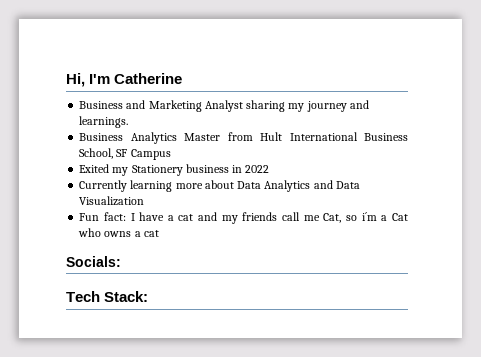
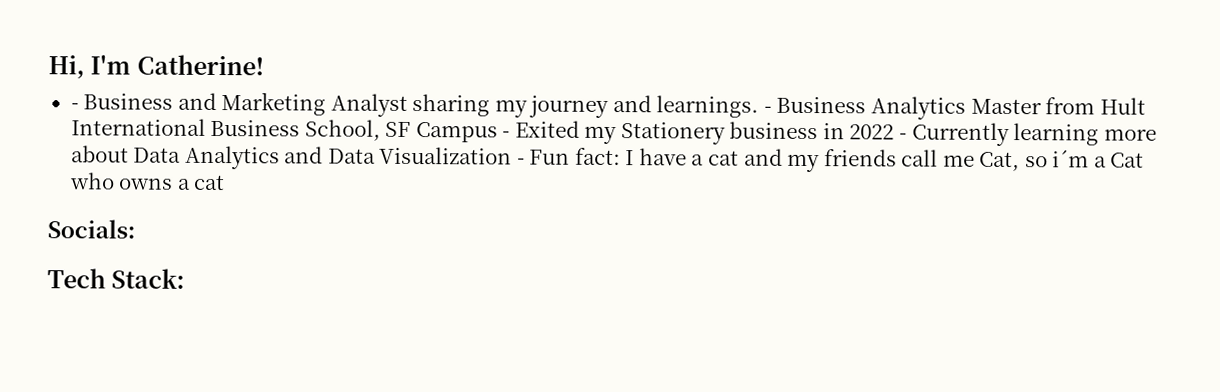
[114,73,183,84] Catherine // -> [136,54,264,76] [70,103,79,110] Catherine! // -
(129, 122) // -> [763,106,772,113] -
(171, 154) // -> [502,131,511,138] -
(270, 169) // -> [898,133,907,140] -
(145, 201) // -> [516,158,525,165] -

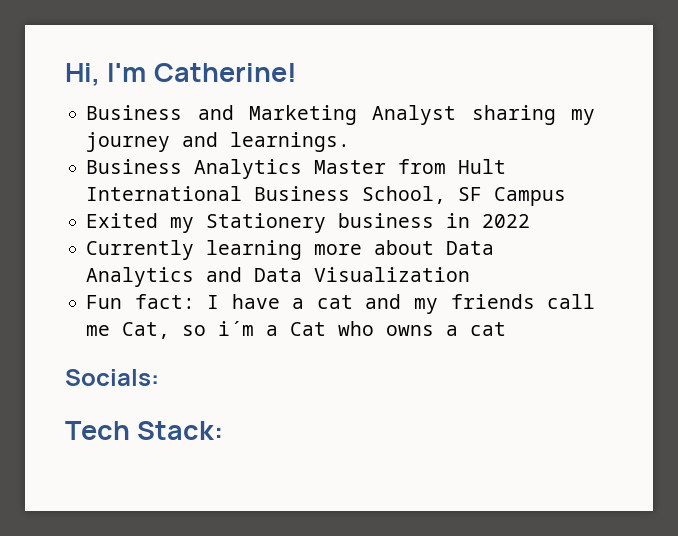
[70,103,79,110] - -> (297, 72) none
[763,106,772,113] - -> (351, 142) //
[502,131,511,138] - -> (567, 196) //
[898,133,907,140] - -> (531, 221) //
[516,158,525,165] - -> (471, 274) //

